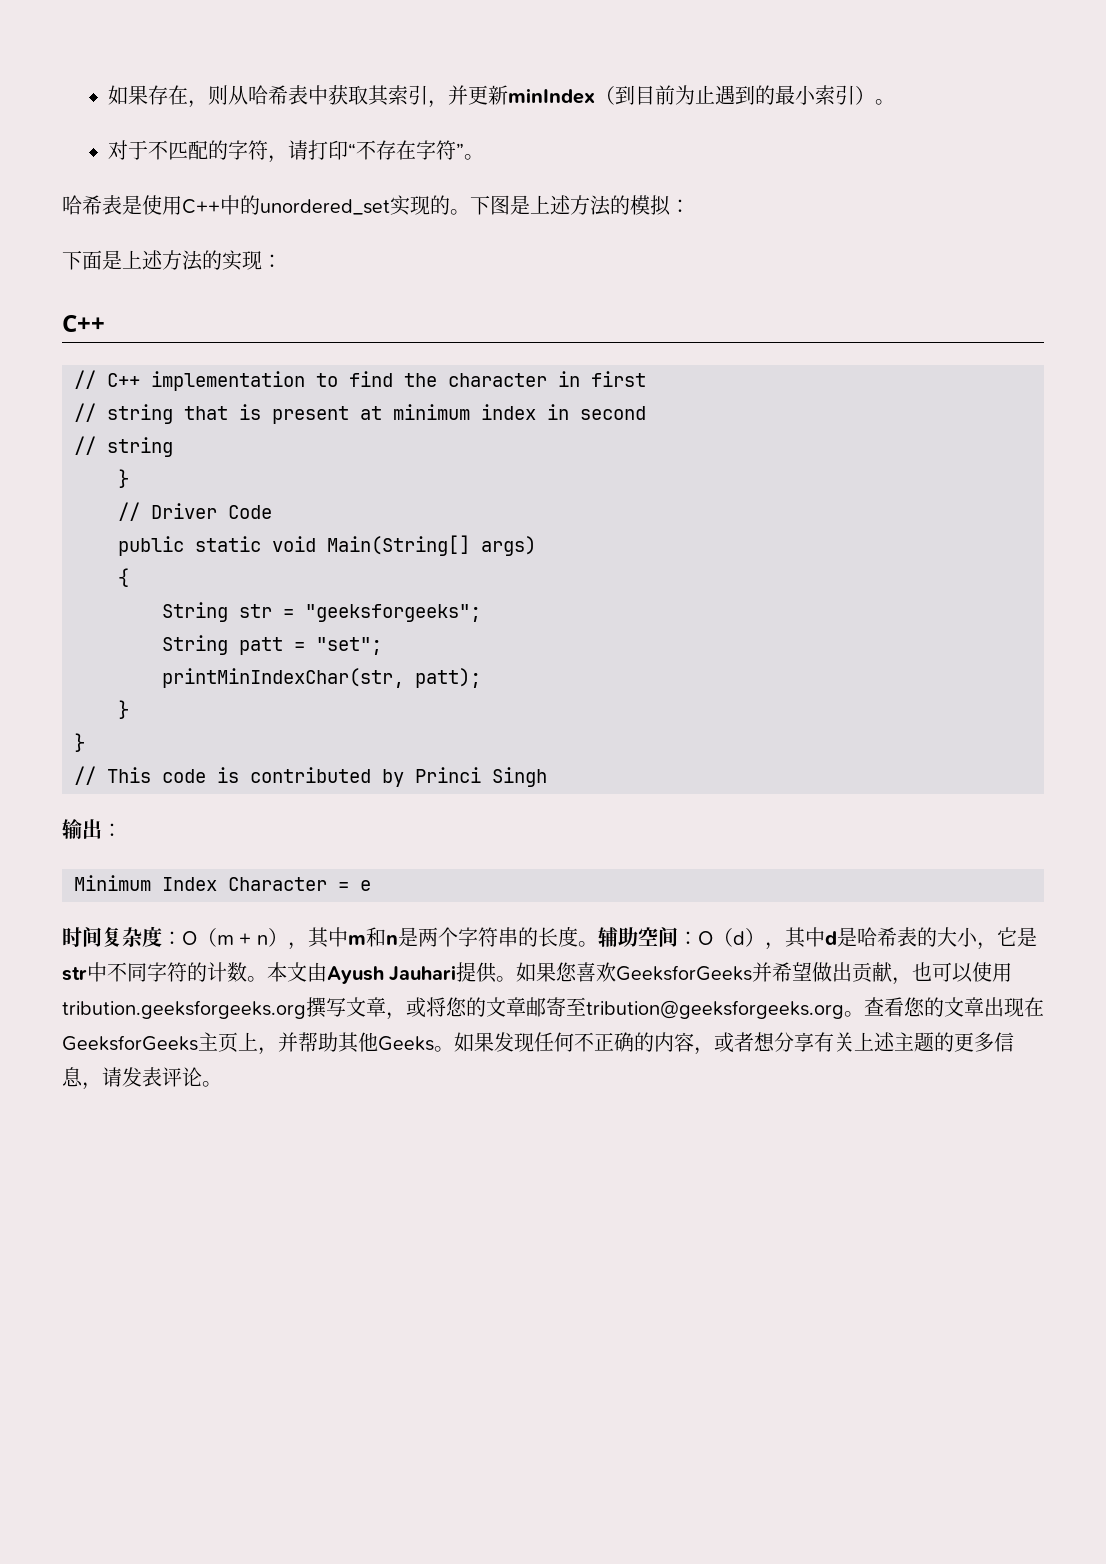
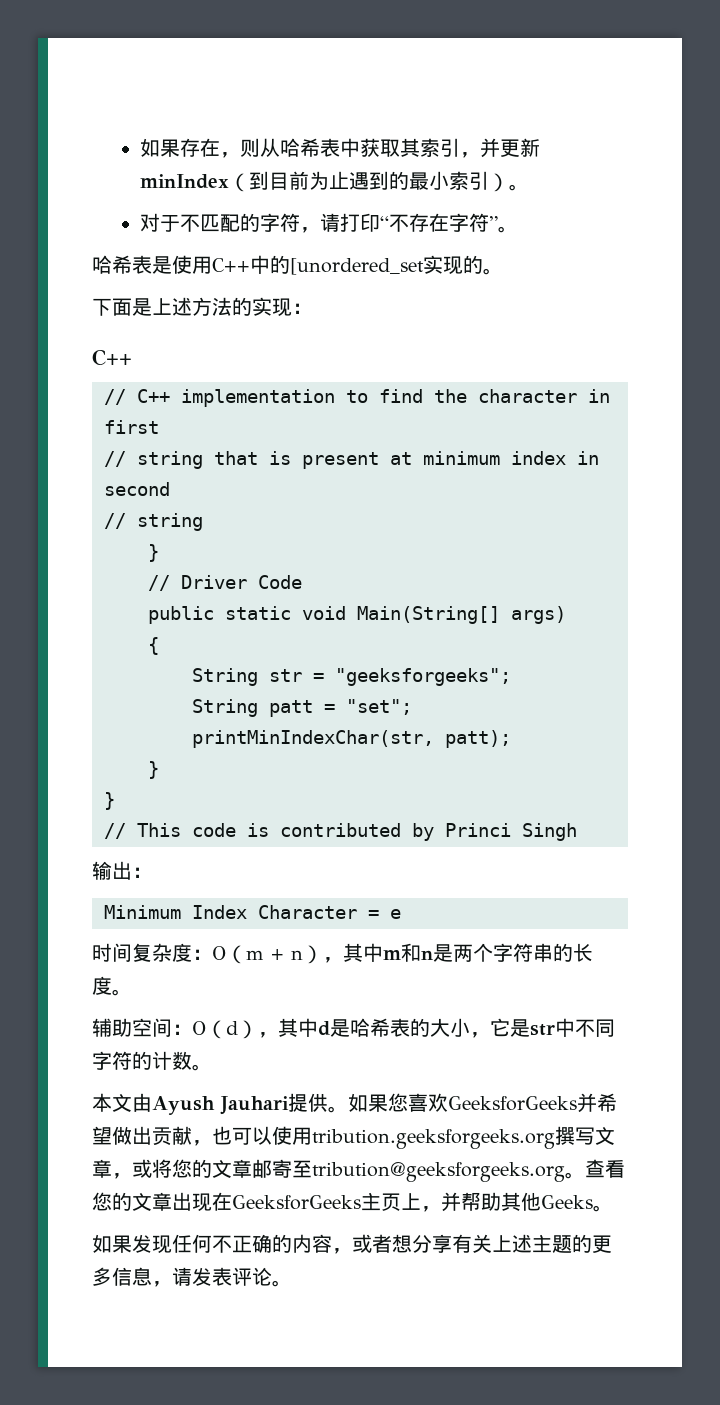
[260,199,390,215] unordered_set -> [290,258,424,275] [unordered_set
[470,195,690,216] 下图是上述方法的模拟： -> (503, 271) none
(598, 944) none -> (132, 992) //
(267, 979) none -> (212, 1067) //
(454, 1049) none -> (613, 1208) //

